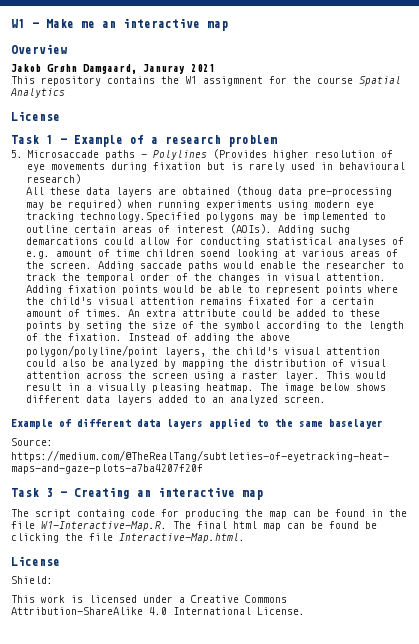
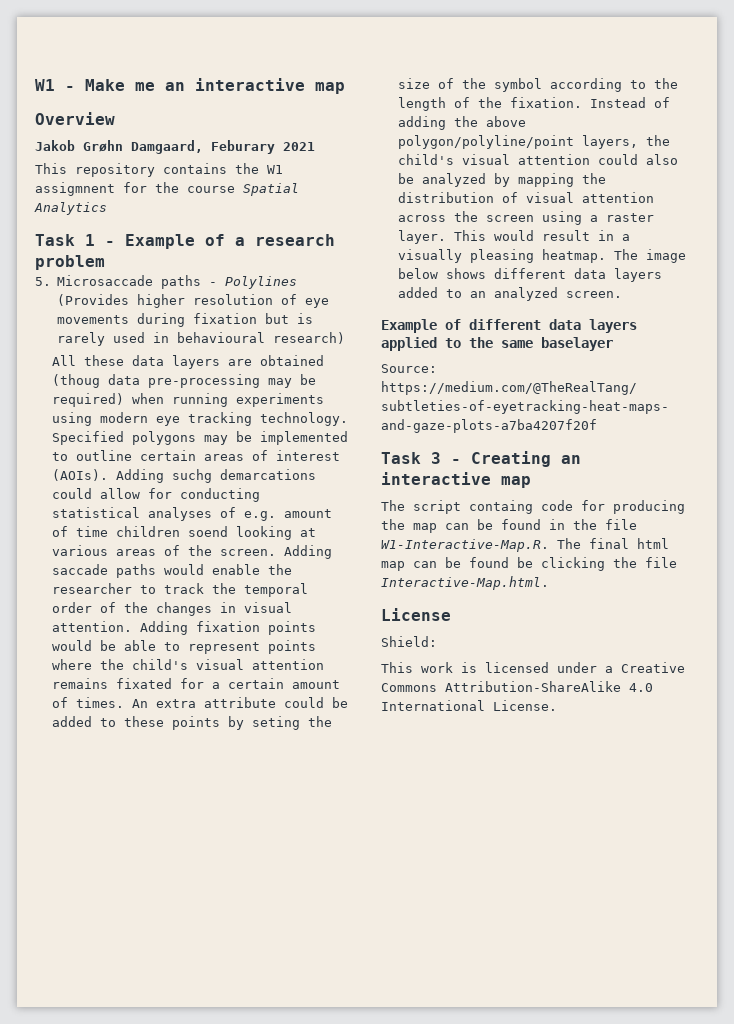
[143,64,185,74] Januray -> [211,140,275,154] Feburary
[11,111,60,121] // License -> (107, 208) none
[79,212,200,222] technology.Specified -> [260,412,349,426] [52,431,125,445] technology. Specified

